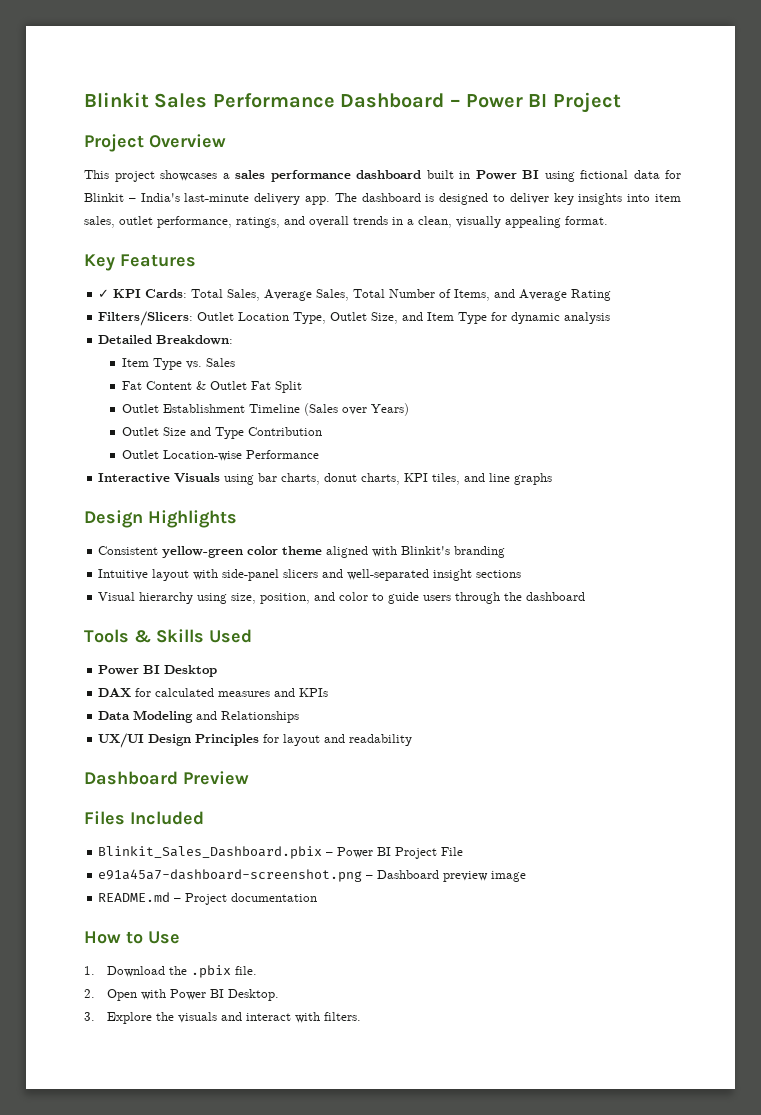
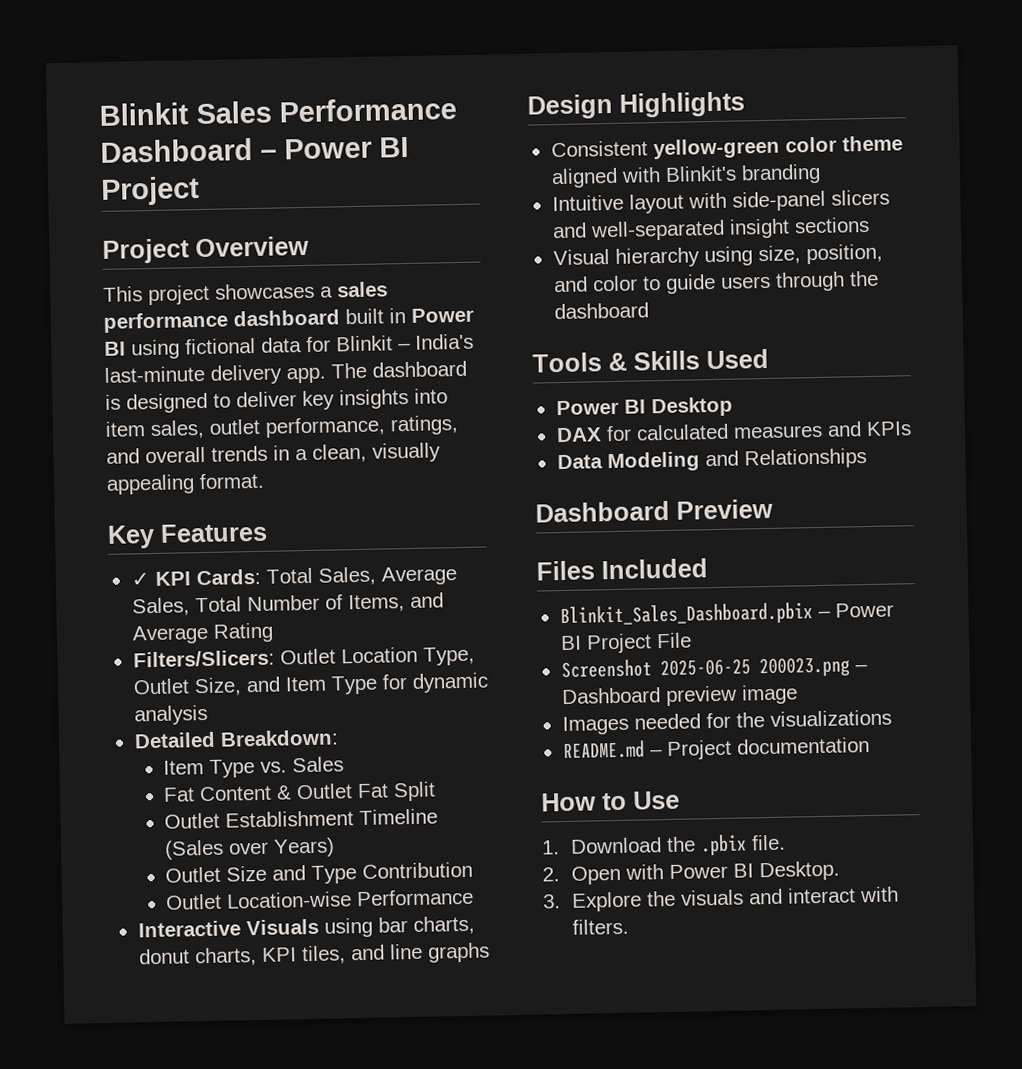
[98,733,413,748] // UX/UI Design Principles for layout and readability -> (867, 459) none
[98,869,363,882] e91a45a7-dashboard-screenshot.png -> [560,656,850,679] Screenshot 2025-06-25 200023.png
(527, 876) none -> [561,709,892,736] // Images needed for the visualizations

